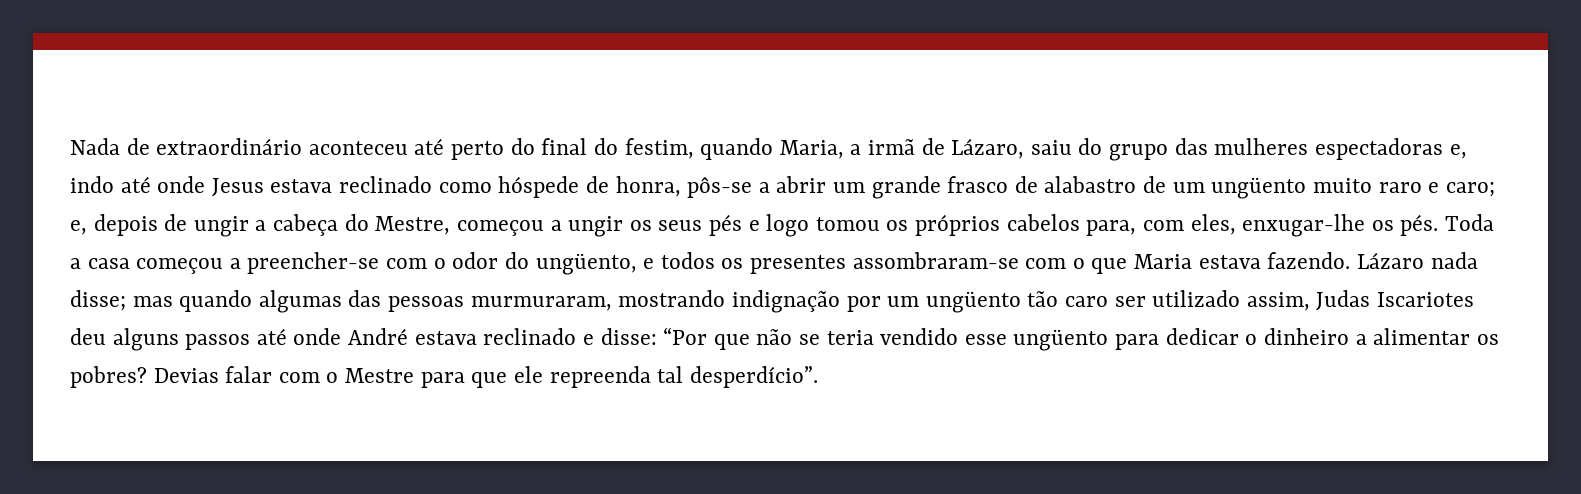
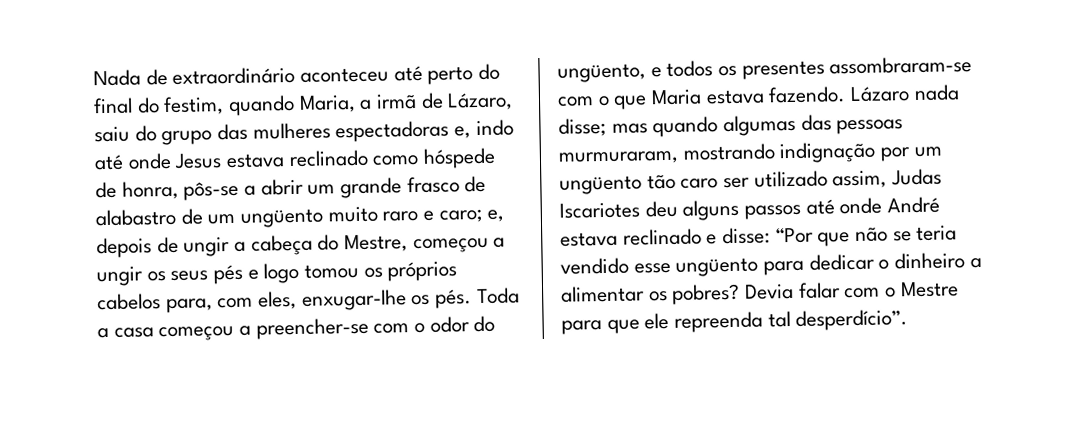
[153,368,219,383] Devias -> [745,283,795,300] Devia

